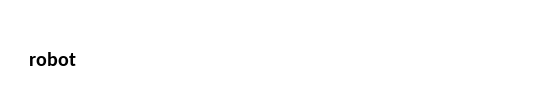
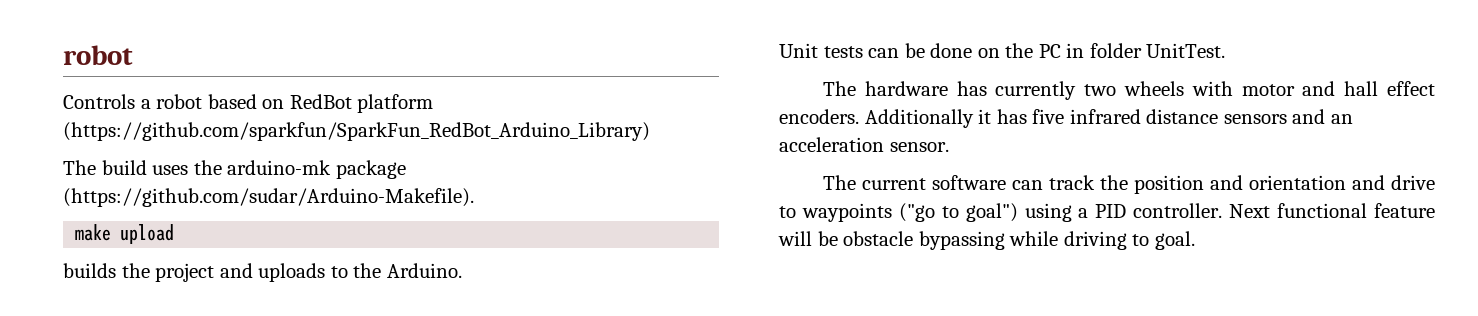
[29,52,76,66] robot -> [63,45,133,65] [63,94,434,113] [63,122,650,141] [63,160,406,179] [63,188,474,207] [75,224,175,244] [63,263,462,282] [779,43,1226,58] [823,81,1435,100] [779,109,1353,128] [779,137,949,152] [823,175,1435,194] [779,203,1435,222] [778,231,1195,250] robot // Controls a robot based on RedBot platform (https://github.com/sparkfun/SparkFun_RedBot_Arduino_Library) // The build uses the arduino-mk package (https://github.com/sudar/Arduino-Makefile). // make upload // builds the project and uploads to the Arduino. // Unit tests can be done on the PC in folder UnitTest. // The hardware has currently two wheels with motor and hall effect encoders. Additionally it has five infrared distance sensors and an acceleration sensor. // The current software can track the position and orientation and drive to waypoints ("go to goal") using a PID controller. Next functional feature will be obstacle bypassing while driving to goal.

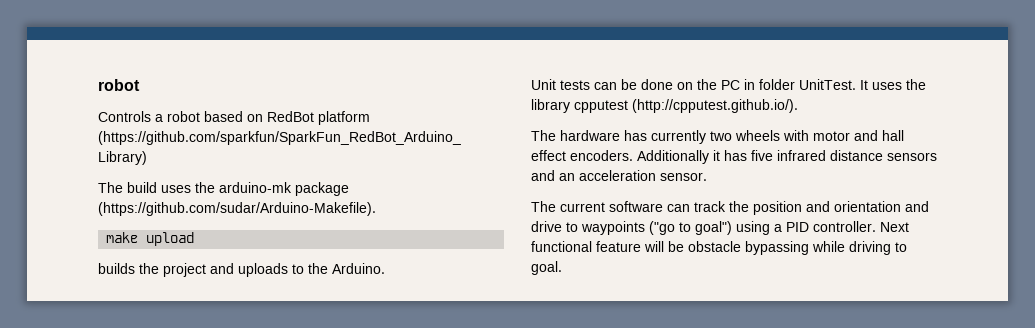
(1226, 50) none -> [860,79,926,90] [531,99,798,113] It uses the library cpputest (http://cpputest.github.io/).

